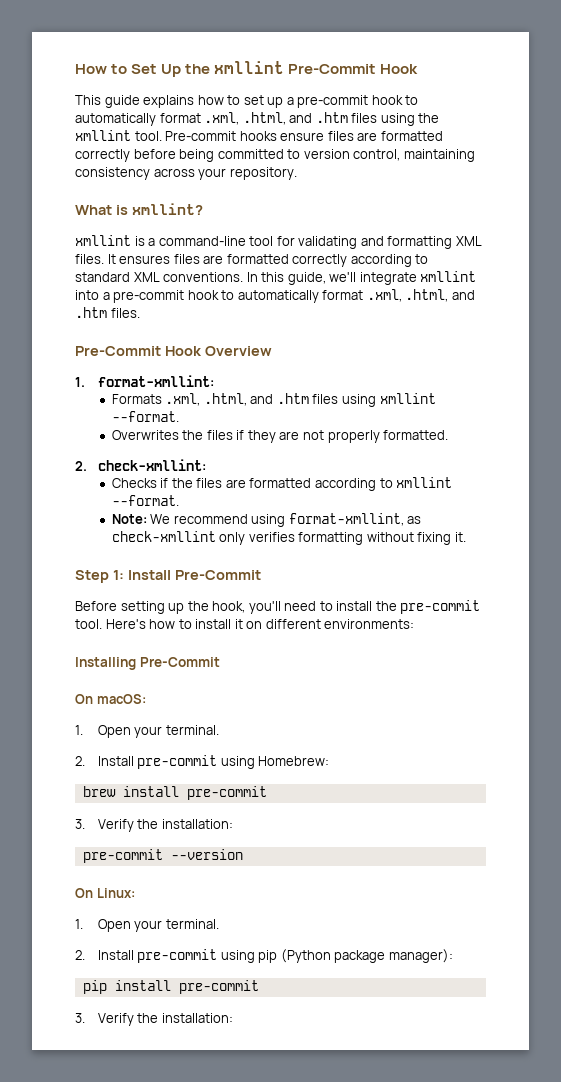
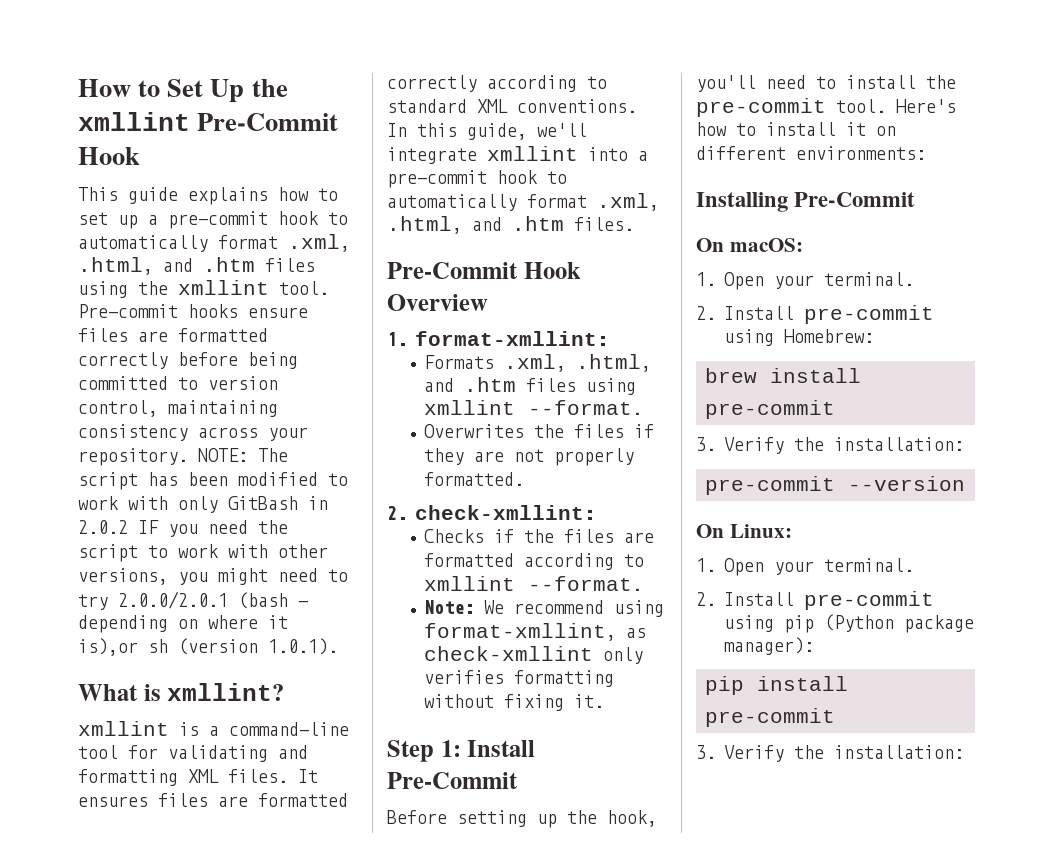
(297, 173) none -> [198,448,288,462] [78,472,348,490] [78,496,328,513] [78,520,288,537] [78,544,328,562] [78,568,348,585] [78,591,308,610] [78,615,288,633] [78,638,338,656] NOTE: The script has been modified to work with only GitBash in 2.0.2 IF you need the script to work with other versions, you might need to try 2.0.0/2.0.1 (bash - depending on where it is),or sh (version 1.0.1).

